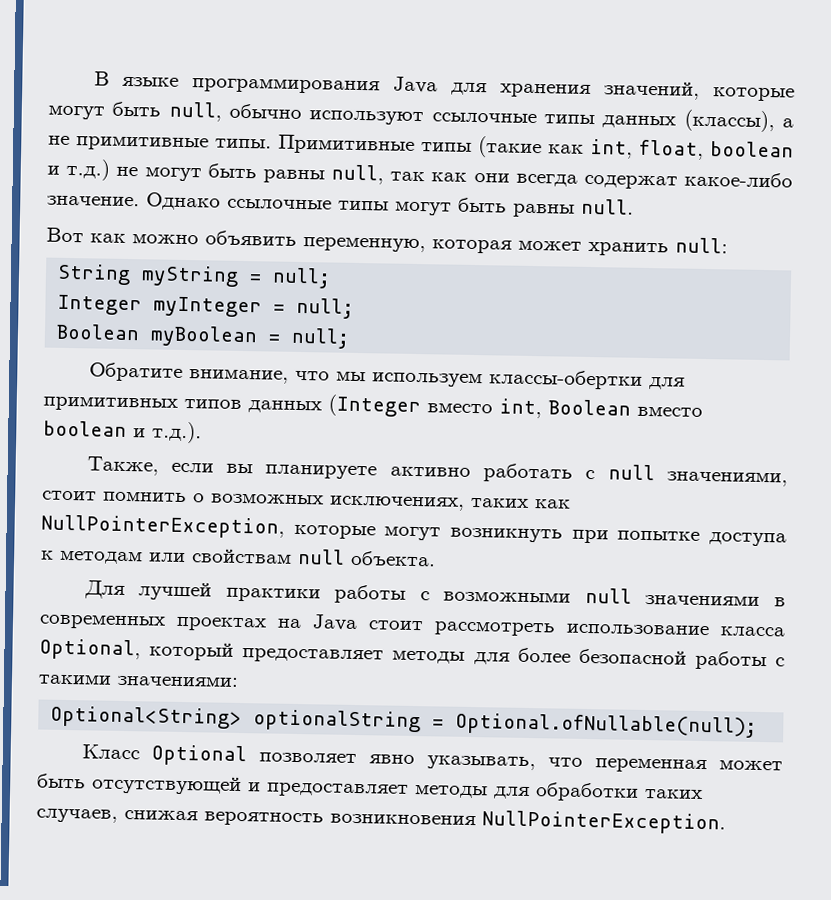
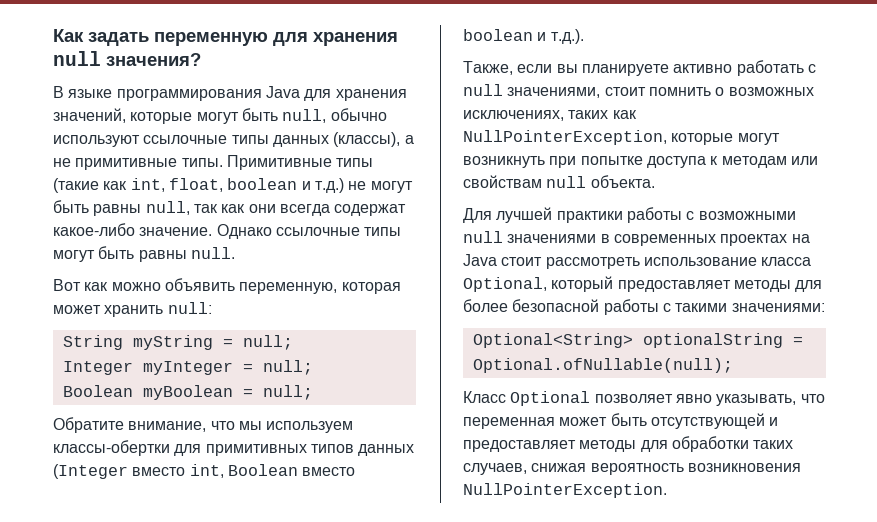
(93, 78) none -> [53,29,398,46] [53,51,201,66] Как задать переменную для хранения null значения? //

